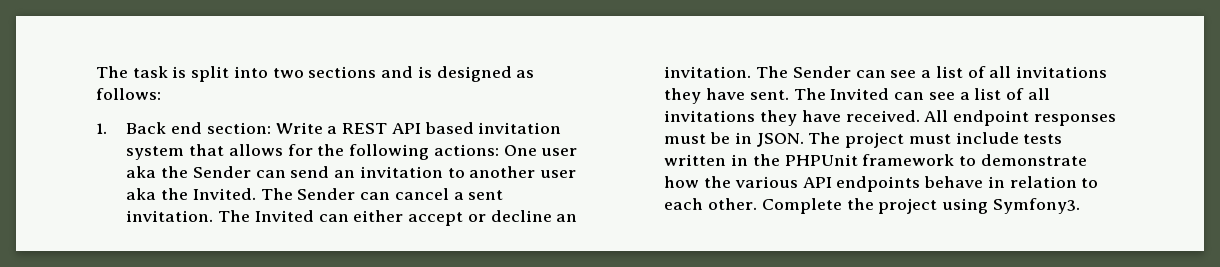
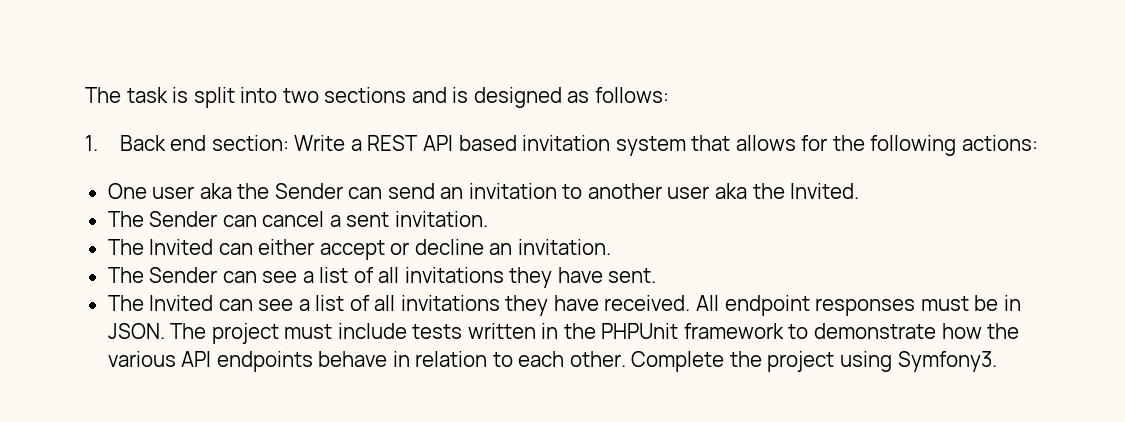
(499, 150) none -> (1038, 143) //
(256, 194) none -> (860, 191) //
(214, 216) none -> (488, 219) //
(752, 72) none -> (611, 247) //
(789, 95) none -> (657, 275) //

